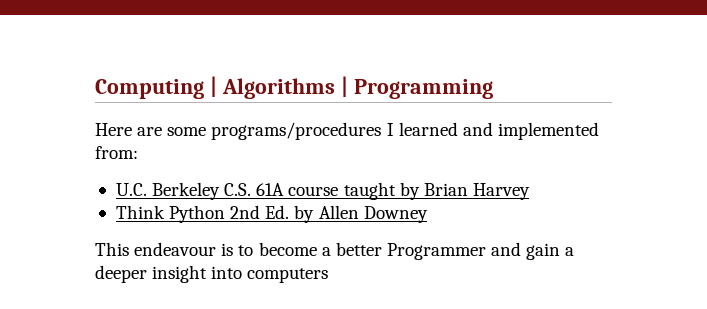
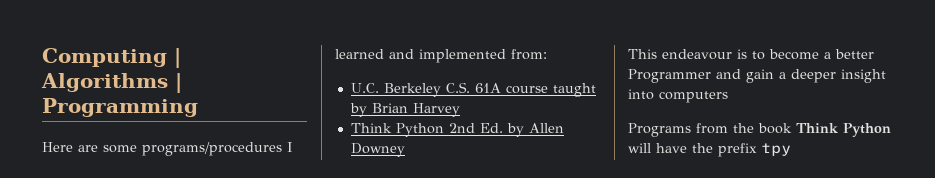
(329, 275) none -> [628,123,891,137] [628,143,791,157] // Programs from the book Think Python will have the prefix tpy

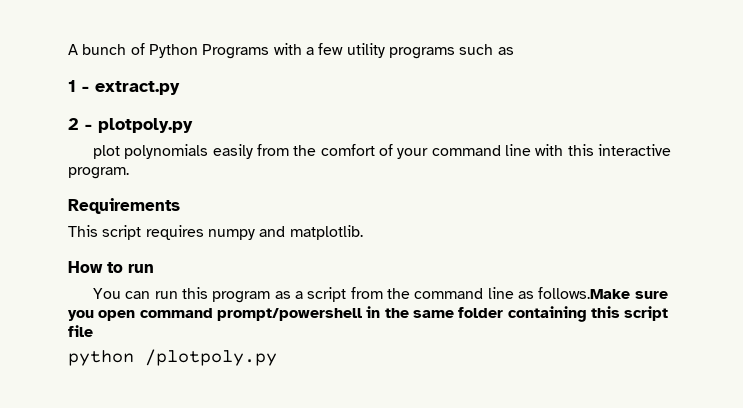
[42,48,181,68] [41,73,182,93] [42,98,198,117] [42,142,293,156] [335,49,547,63] [350,82,596,97] [349,103,460,117] [350,123,564,137] [350,143,405,157] [628,49,874,60] [628,69,886,83] [628,89,728,103] [628,123,891,137] [628,143,791,157] Computing | Algorithms | Programming // Here are some programs/procedures I learned and implemented from: // U.C. Berkeley C.S. 61A course taught by Brian Harvey // Think Python 2nd Ed. by Allen Downey // This endeavour is to become a better Programmer and gain a deeper insight into computers // Programs from the book Think Python will have the prefix tpy -> [68,43,514,59] [68,80,180,95] [68,118,193,133] [93,144,671,159] [68,167,129,179] [68,198,180,214] [68,225,363,240] [68,261,154,273] [93,287,668,303] [68,306,669,322] [68,325,93,337] [68,349,277,366] A bunch of Python Programs with a few utility programs such as // 1 - extract.py // 2 - plotpoly.py // plot polynomials easily from the comfort of your command line with this interactive program. // Requirements // This script requires numpy and matplotlib. // How to run // You can run this program as a script from the command line as follows.Make sure you open command prompt/powershell in the same folder containing this script file // python /plotpoly.py

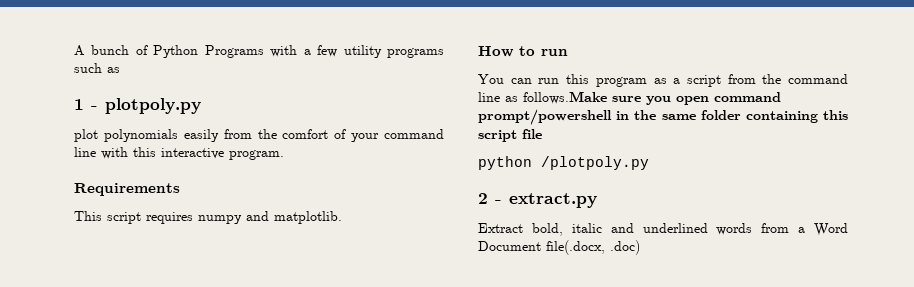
[95,81,180,95] [68,118,92,130] extract.py // 2 - -> (98, 108) none
(277, 357) none -> [478,193,597,208] [478,223,848,236] [478,240,640,255] // 2 - extract.py // Extract bold, italic and underlined words from a Word Document file(.docx, .doc)

